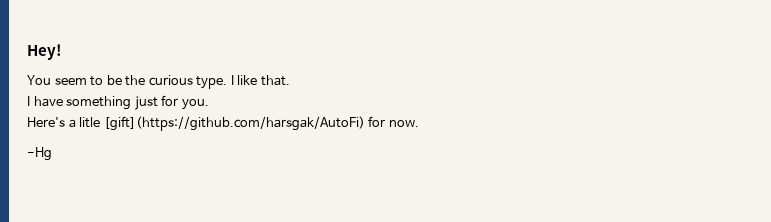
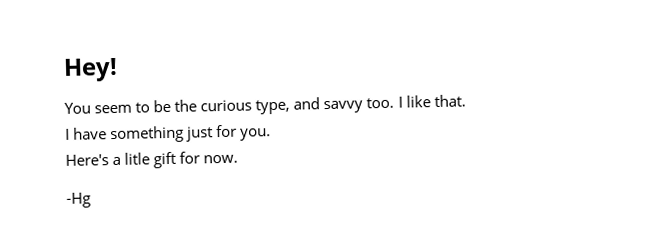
[196,76,228,89] type. -> [255,97,395,115] type, and savvy too.
[103,116,365,131] [gift](https://github.com/harsgak/AutoFi) -> [153,151,177,169] gift

